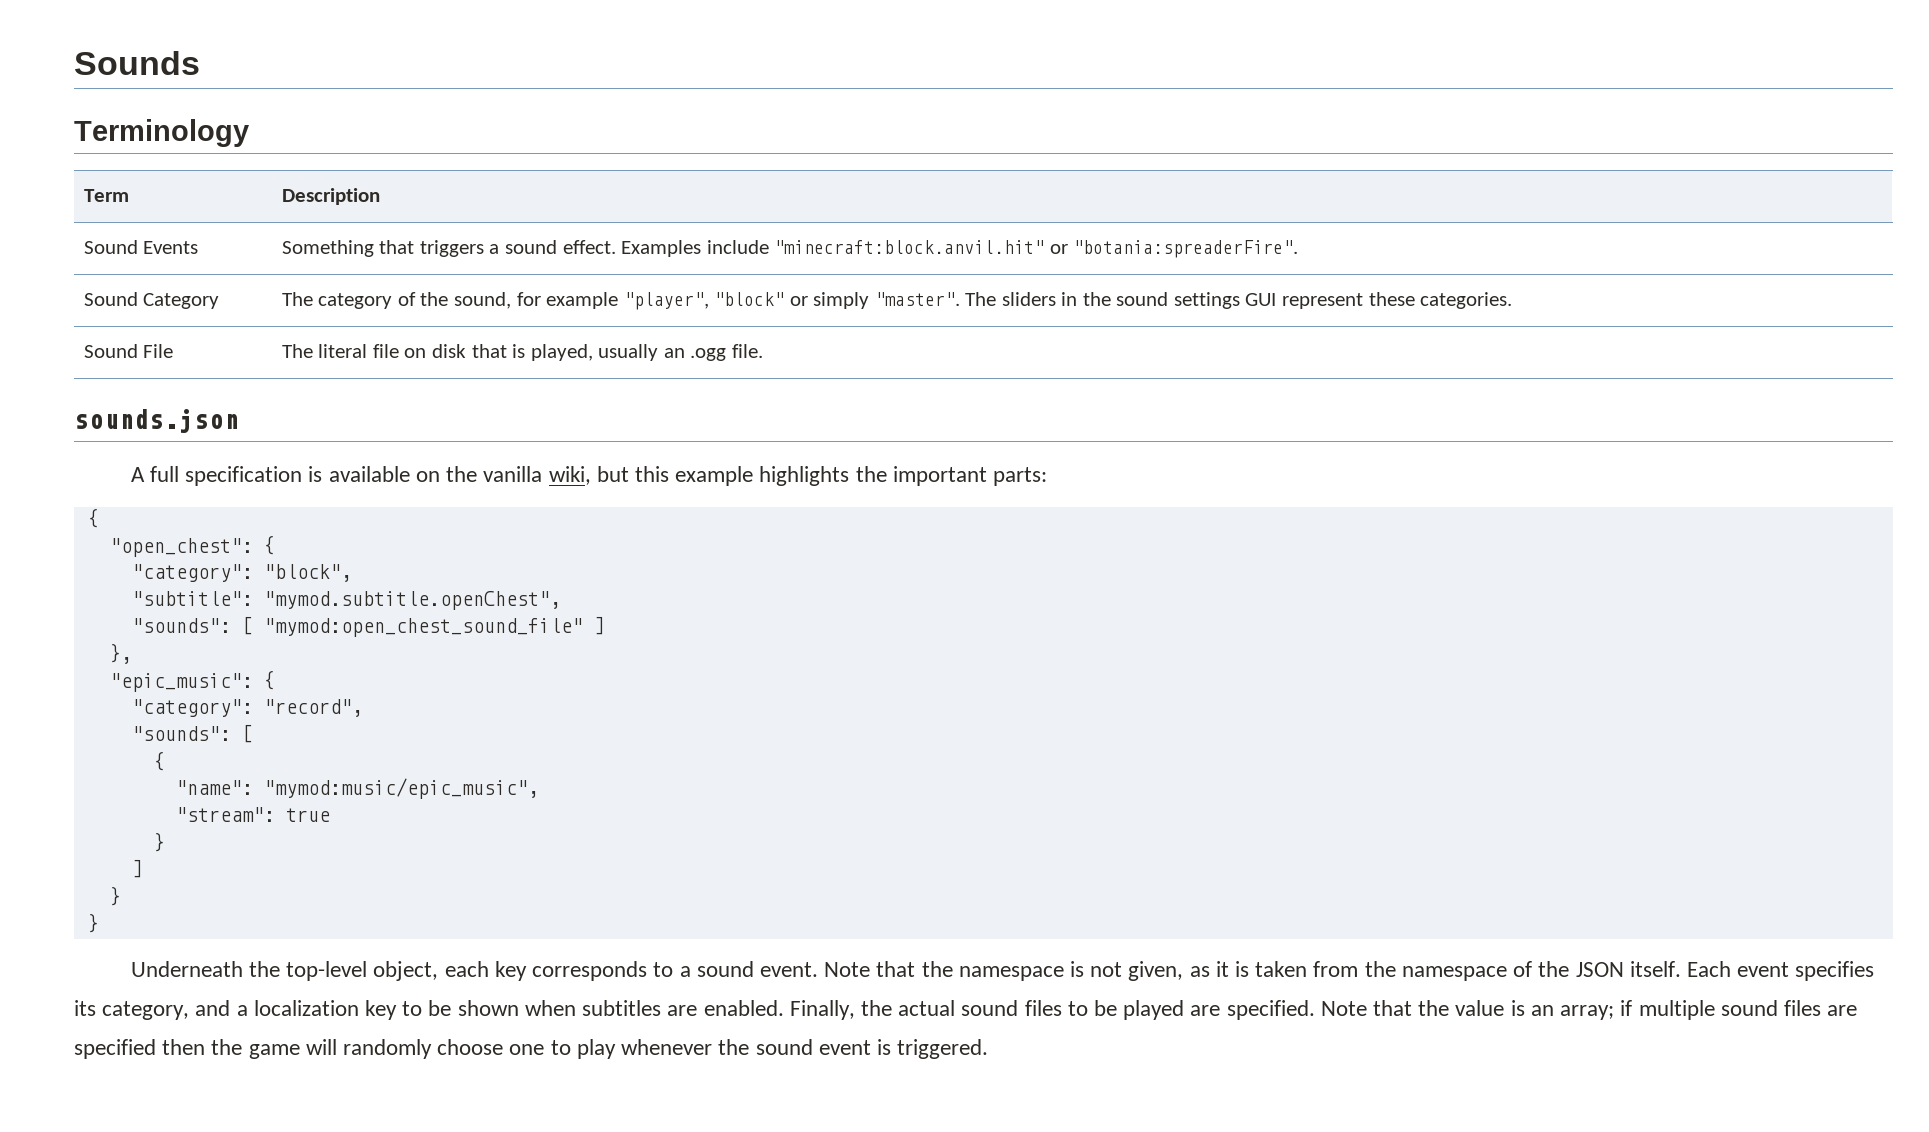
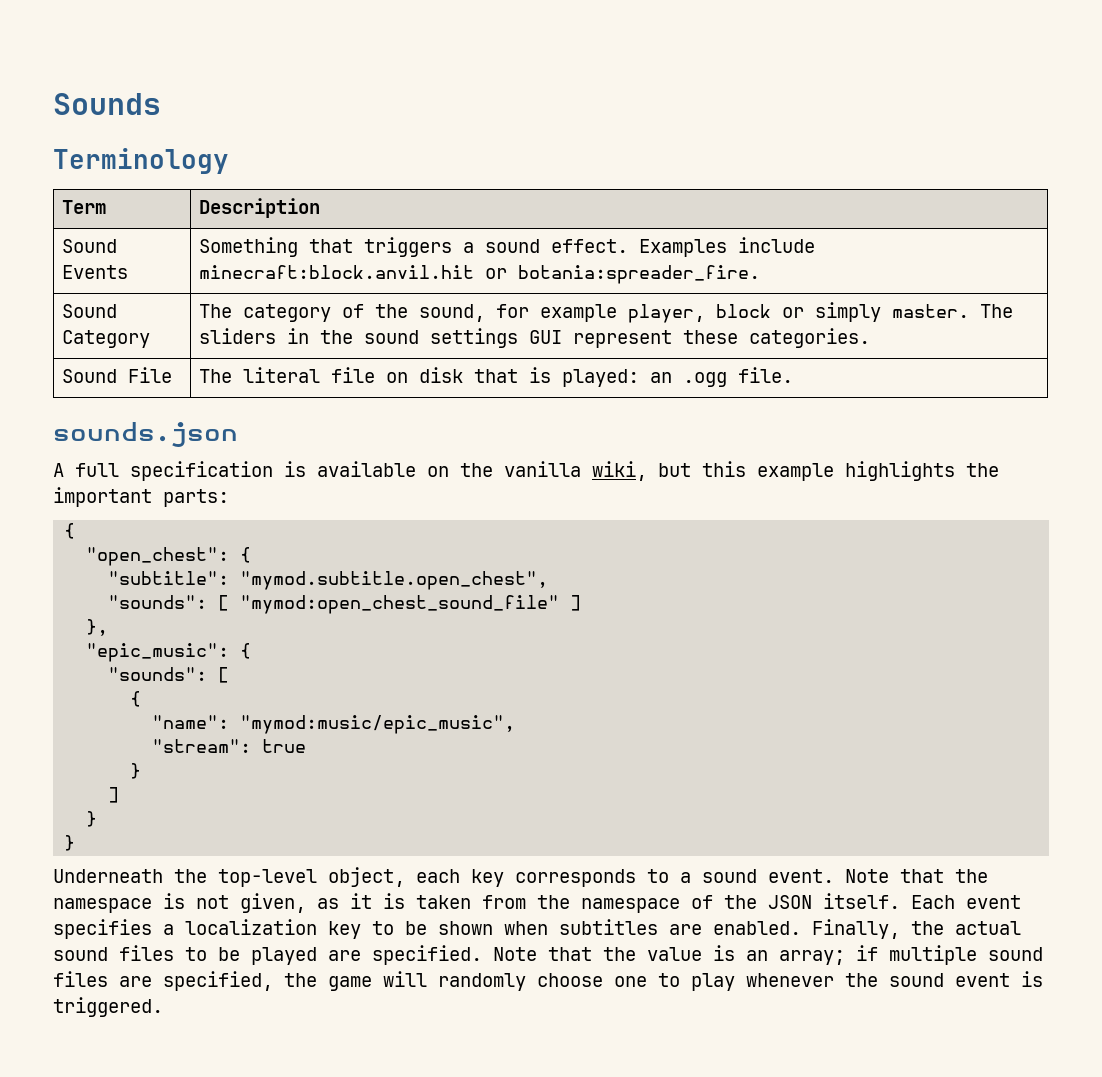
[774,240,1299,258] "minecraft:block.anvil.hit" or "botania:spreaderFire". -> [198,265,760,284] minecraft:block.anvil.hit or botania:spreader_fire.
[623,292,785,310] "player", "block" -> [627,304,771,323] player, block
[874,292,960,306] "master". -> [891,304,969,318] master.
[530,344,659,361] played, usually -> [561,369,639,387] played:
[131,564,352,582] // "category": "block", -> (252, 555) none
[263,591,561,610] "mymod.subtitle.openChest", -> [240,571,549,590] "mymod.subtitle.open_chest",
[131,699,363,717] // "category": "record", -> (252, 651) none
[74,1000,231,1020] its category, and -> (152, 929) none
[74,1039,206,1059] specified then -> [163,971,273,991] specified,

